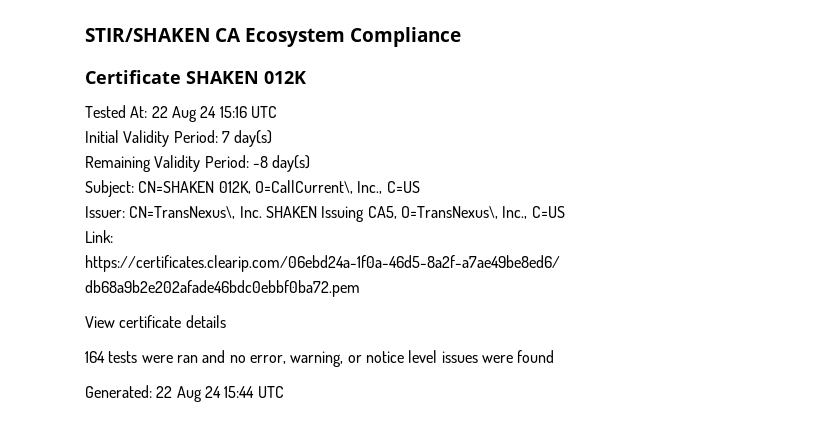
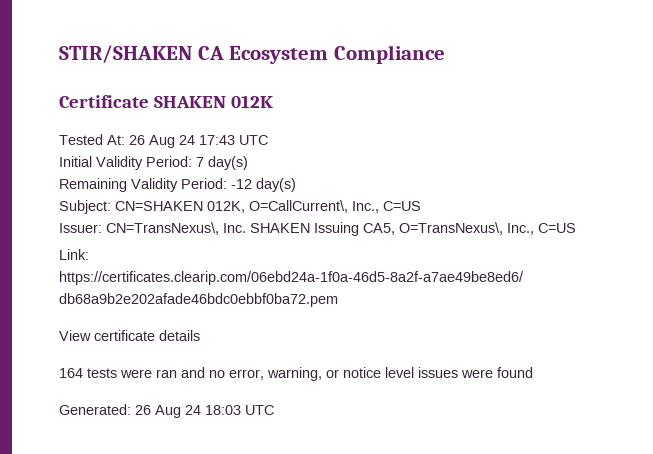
[151,106,247,122] 22 Aug 24 15:16 -> [129,135,235,148] 26 Aug 24 17:43
[252,156,268,168] -8 -> [231,179,252,189] -12
[156,386,255,402] 22 Aug 24 15:44 -> [135,405,241,418] 26 Aug 24 18:03

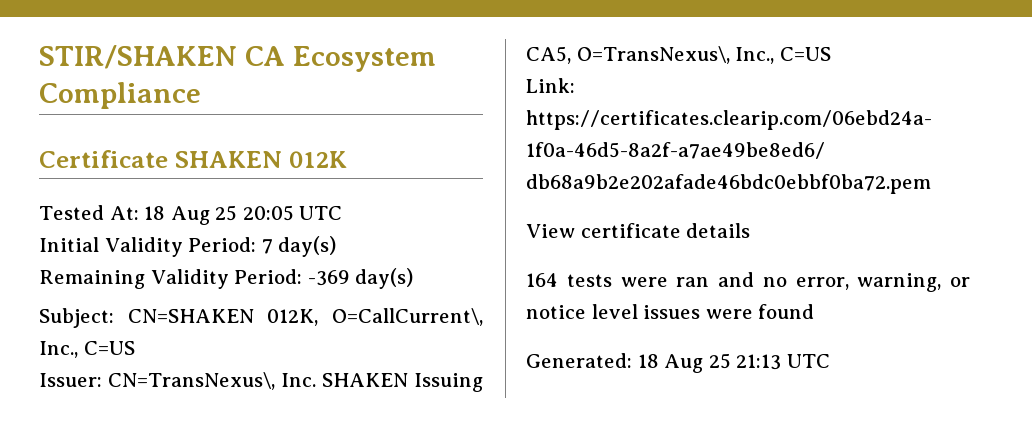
[129,135,235,148] 26 Aug 24 17:43 -> [144,205,294,225] 18 Aug 25 20:05
[231,179,252,189] -12 -> [307,270,350,286] -369
[135,405,241,418] 26 Aug 24 18:03 -> [637,353,782,373] 18 Aug 25 21:13

